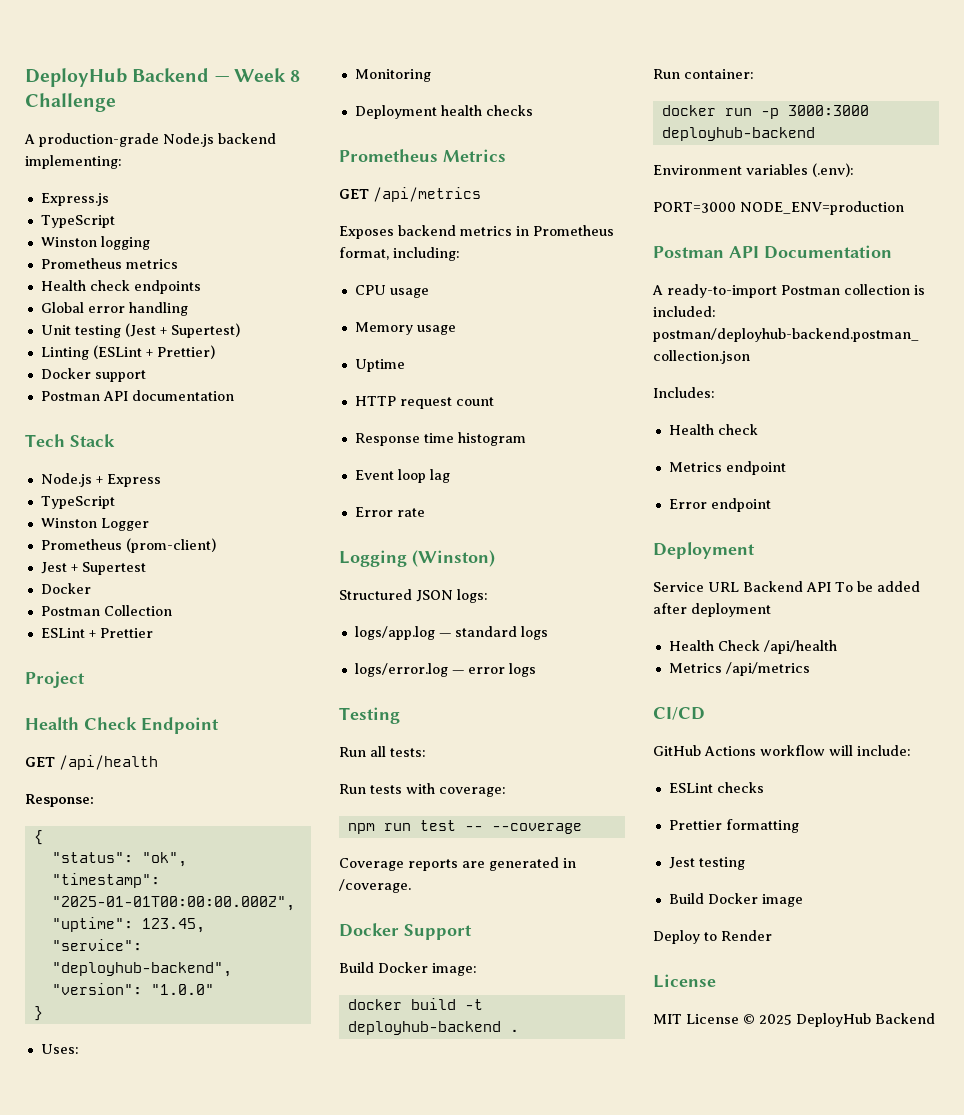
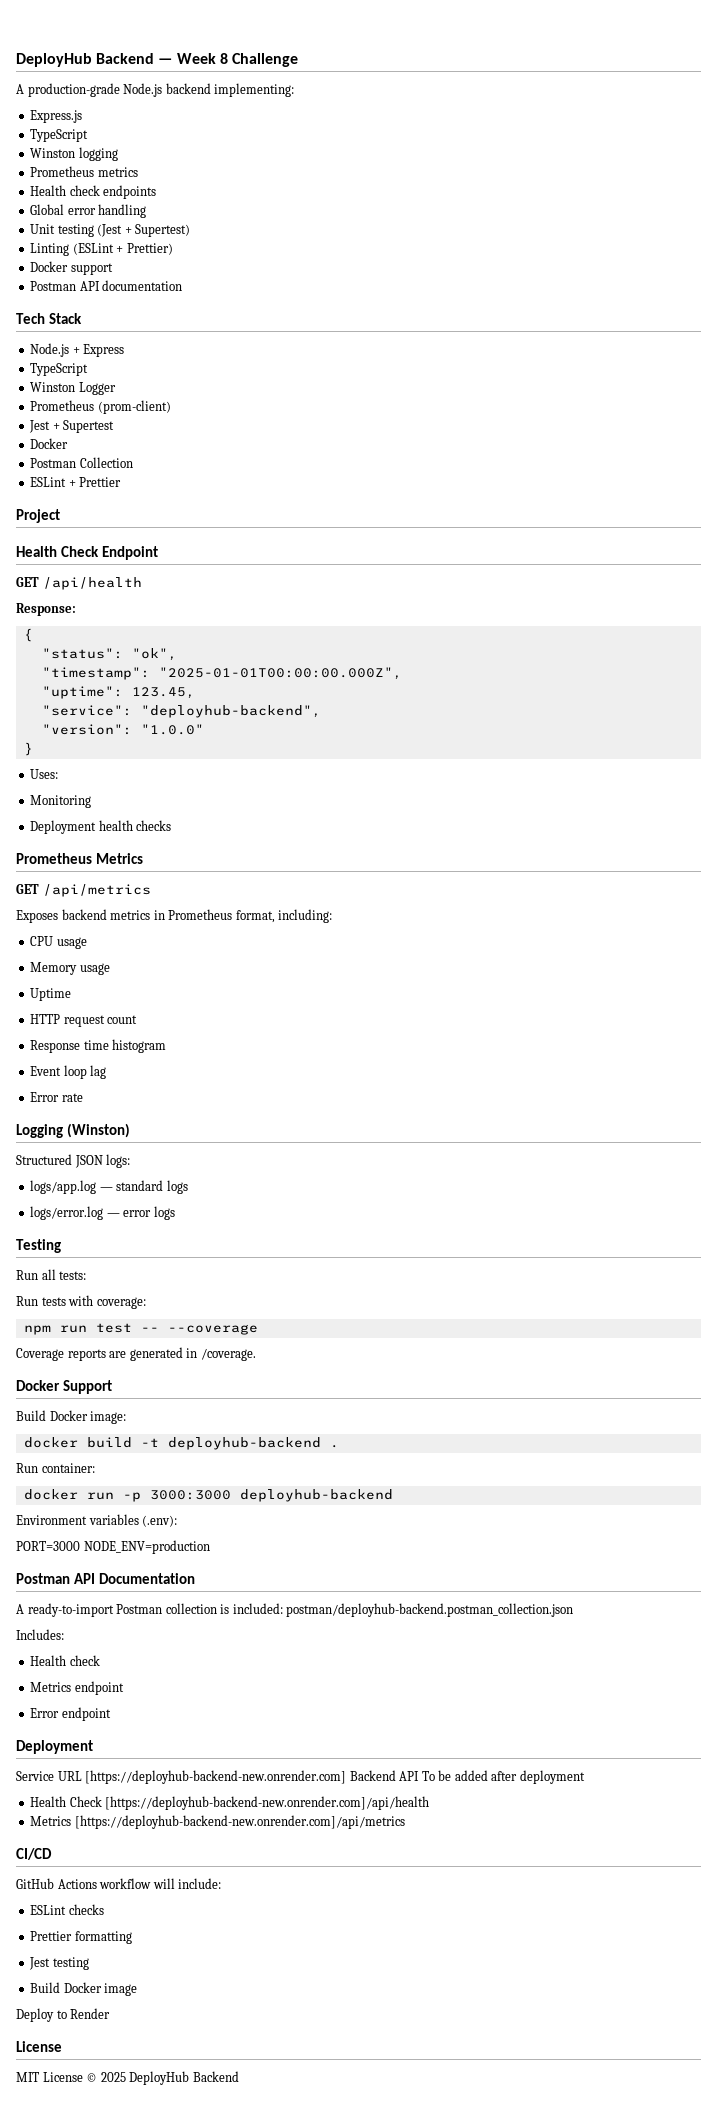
(739, 587) none -> [85,1770,347,1784] [https://deployhub-backend-new.onrender.com]
[763,640,837,654] [668,662,810,676] /api/health // Metrics /api/metrics -> [105,1796,430,1810] [30,1815,405,1829] [https://deployhub-backend-new.onrender.com]/api/health // Metrics [https://deployhub-backend-new.onrender.com]/api/metrics

